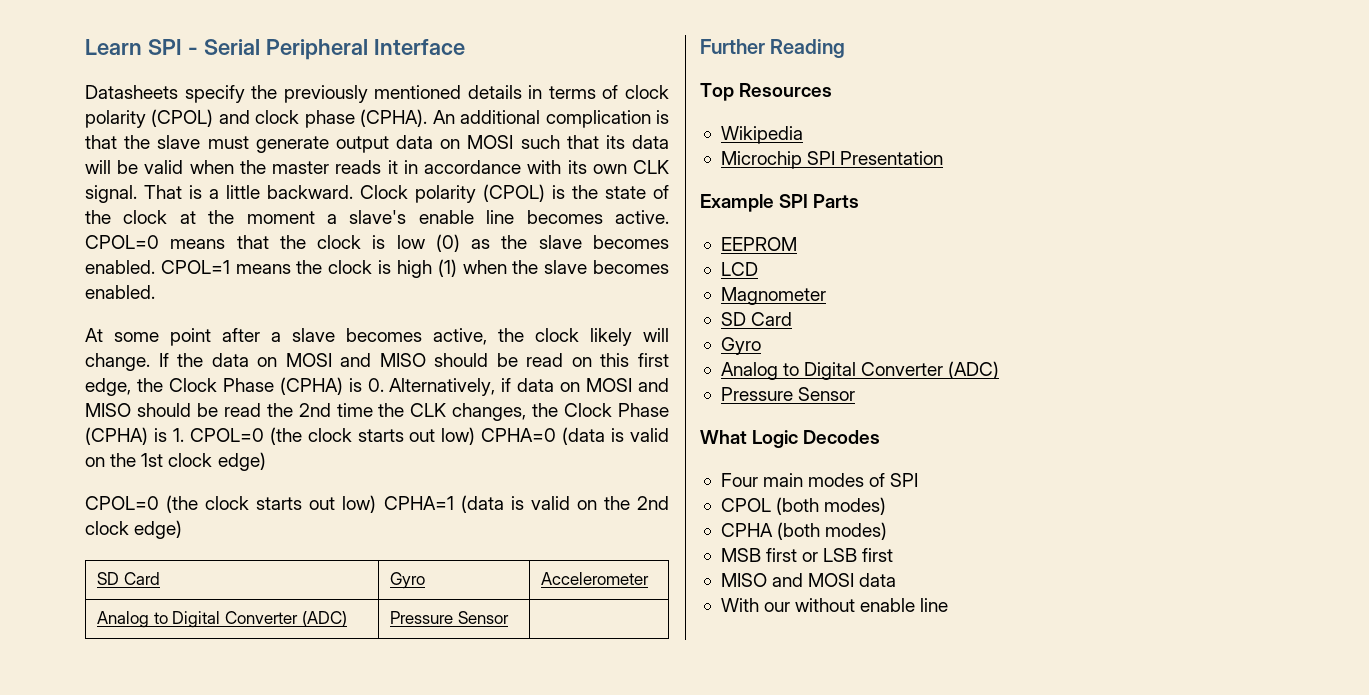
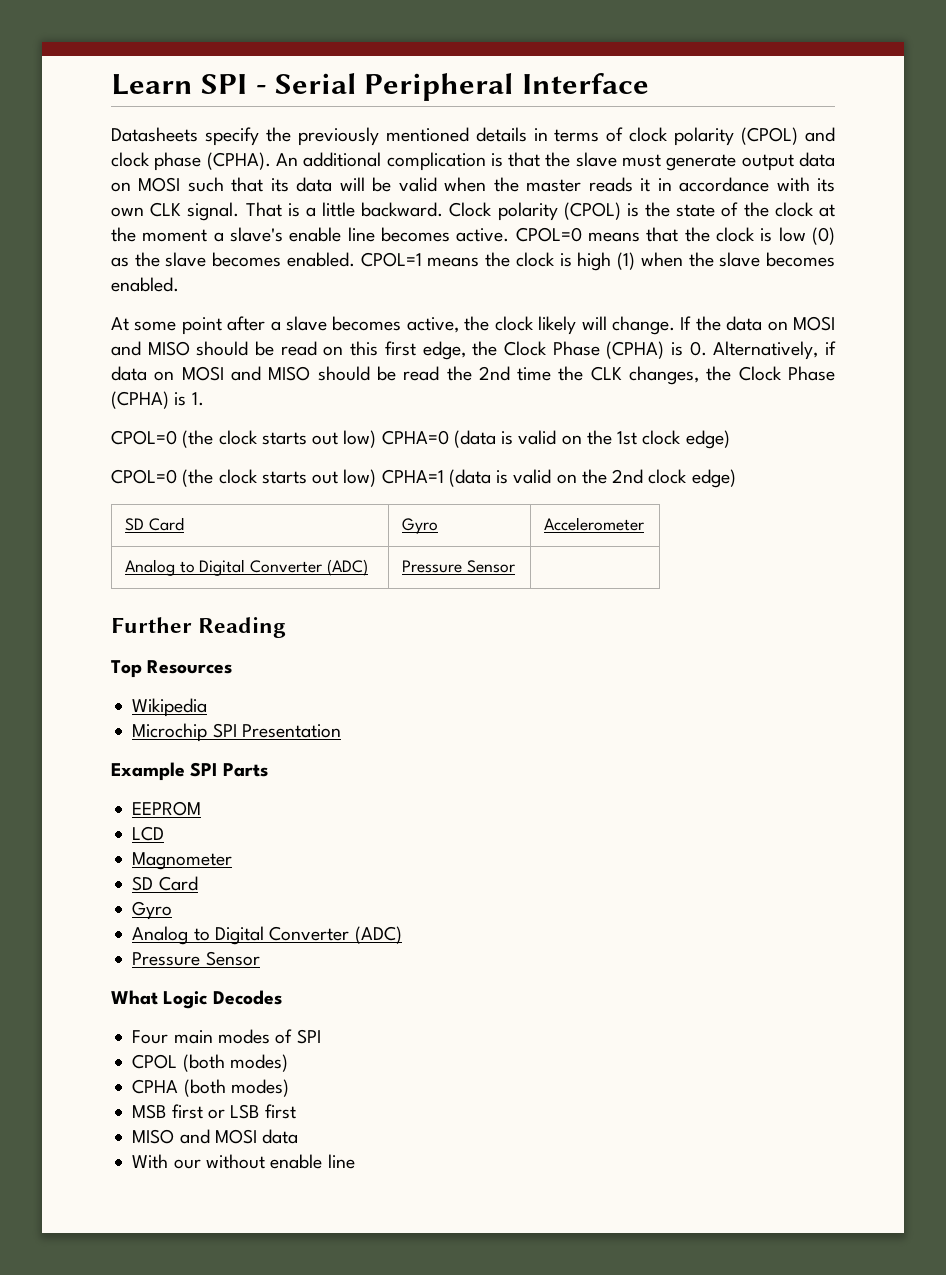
(184, 435) none -> (204, 399) //

